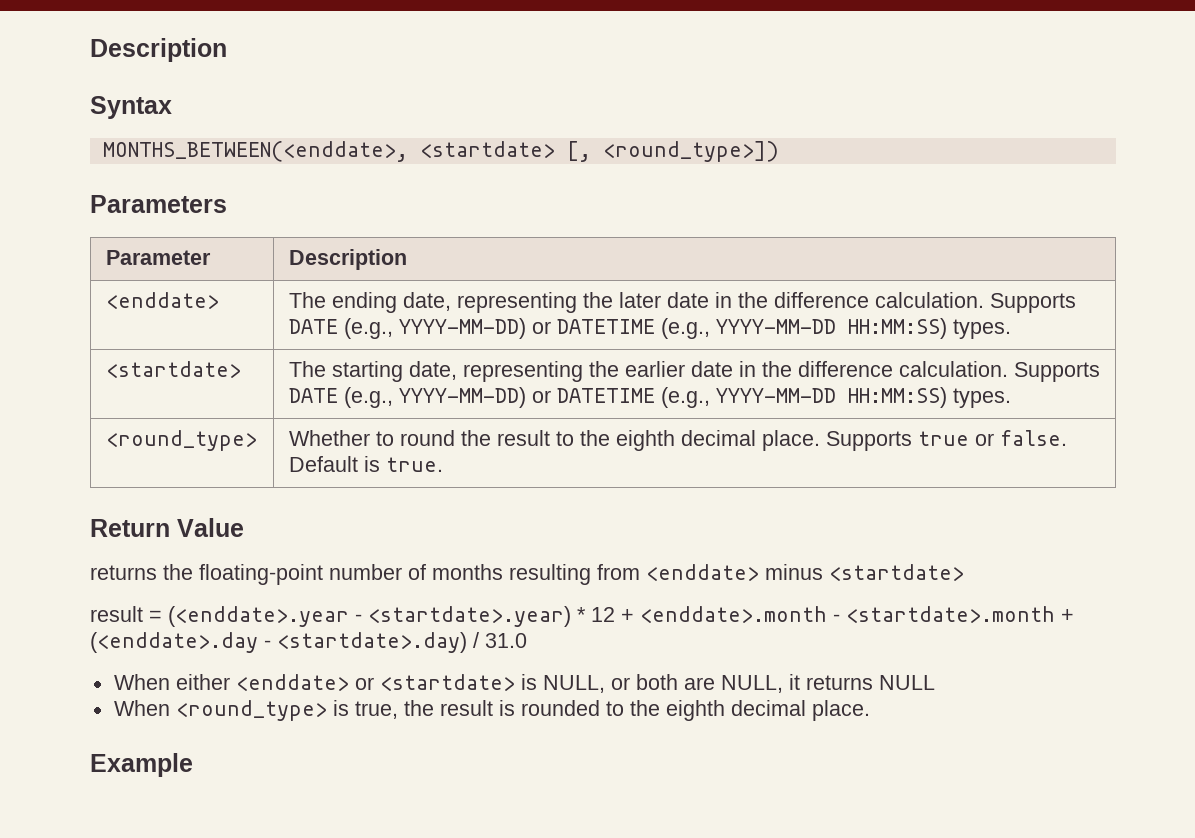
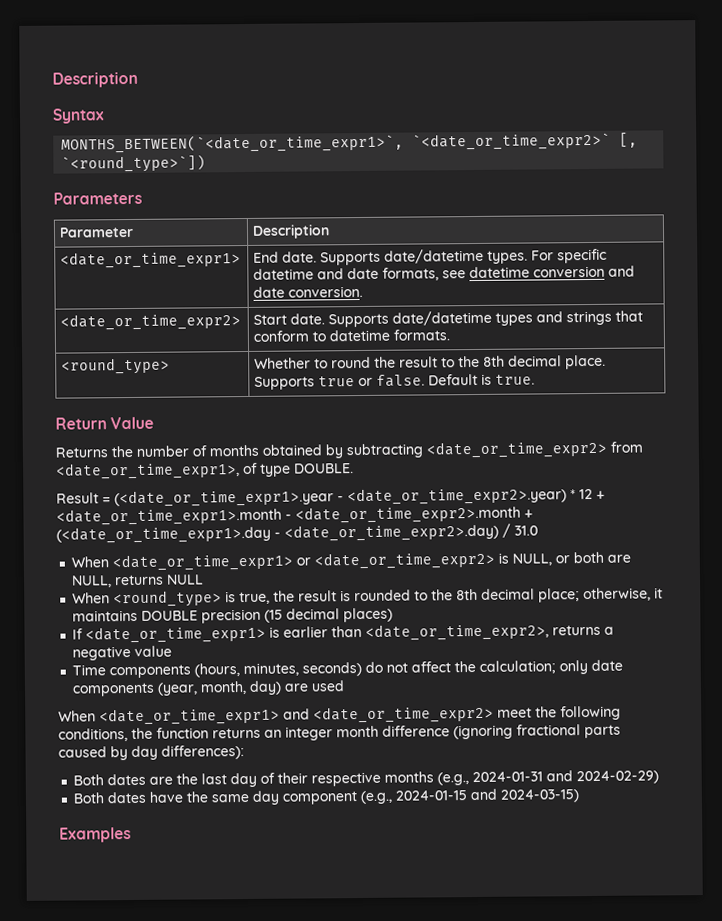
[102,141,779,162] MONTHS_BETWEEN(<enddate>, <startdate> [, <round_type>]) -> [61,132,639,154] [61,154,207,173] MONTHS_BETWEEN(`<date_or_time_expr1>`, `<date_or_time_expr2>` [, `<round_type>`])
[105,292,219,309] [288,292,1076,313] [288,318,1011,339] [105,361,241,378] [288,361,1100,382] [288,387,1011,408] <enddate> | The ending date, representing the later date in the difference calculation. Supports DATE (e.g., YYYY-MM-DD) or DATETIME (e.g., YYYY-MM-DD HH:MM:SS) types. // <startdate> | The starting date, representing the earlier date in the difference calculation. Supports DATE (e.g., YYYY-MM-DD) or DATETIME (e.g., YYYY-MM-DD HH:MM:SS) types. -> [60,251,242,269] [253,248,608,266] [253,265,636,281] [253,285,364,298] [60,313,242,331] [253,310,644,328] [253,329,451,342] <date_or_time_expr1> | End date. Supports date/datetime types. For specific datetime and date formats, see datetime conversion and date conversion. // <date_or_time_expr2> | Start date. Supports date/datetime types and strings that conform to datetime formats.
[615,430,675,451] eighth -> [483,355,506,367] 8th
[90,564,964,585] [90,606,1074,627] [90,632,467,653] returns the floating-point number of months resulting from <enddate> minus <startdate> // result = (<enddate>.year - <startdate>.year) * 12 + <enddate>.month - <startdate>.month + (<enddate>.day - <startdate>.day) -> [55,440,643,459] [56,462,354,480] [56,487,605,508] [56,505,533,526] [56,523,499,544] Returns the number of months obtained by subtracting <date_or_time_expr2> from <date_or_time_expr1>, of type DOUBLE. // Result = (<date_or_time_expr1>.year - <date_or_time_expr2>.year) * 12 + <date_or_time_expr1>.month - <date_or_time_expr2>.month + (<date_or_time_expr1>.day - <date_or_time_expr2>.day)
[175,674,515,691] either <enddate> or <startdate> -> [112,551,496,572] <date_or_time_expr1> or <date_or_time_expr2>
[788,674,800,690] it -> (113, 581) none
[665,700,870,721] [90,753,193,777] eighth decimal place. // Example -> [456,587,664,603] [72,607,394,624] [72,623,615,644] [72,645,173,661] [72,659,624,679] [72,680,346,697] [58,705,621,726] [58,724,621,742] [58,745,244,761] [73,770,660,788] [73,788,580,805] [59,827,131,843] 8th decimal place; otherwise, it maintains DOUBLE precision (15 decimal places) // If <date_or_time_expr1> is earlier than <date_or_time_expr2>, returns a negative value // Time components (hours, minutes, seconds) do not affect the calculation; only date components (year, month, day) are used // When <date_or_time_expr1> and <date_or_time_expr2> meet the following conditions, the function returns an integer month difference (ignoring fractional parts caused by day differences): // Both dates are the last day of their respective months (e.g., 2024-01-31 and 2024-02-29) // Both dates have the same day component (e.g., 2024-01-15 and 2024-03-15) // Examples

